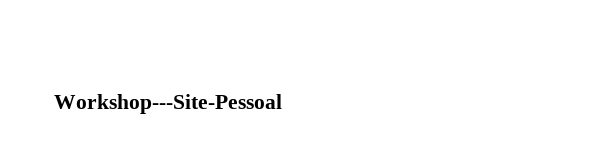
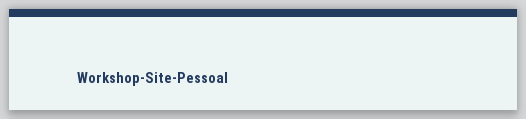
[54,94,282,114] Workshop---Site-Pessoal -> [77,72,228,86] Workshop-Site-Pessoal

